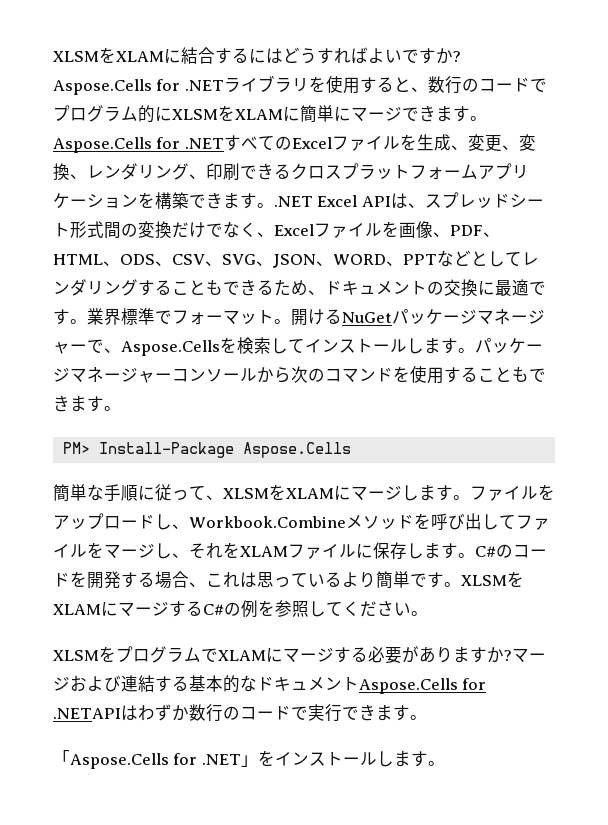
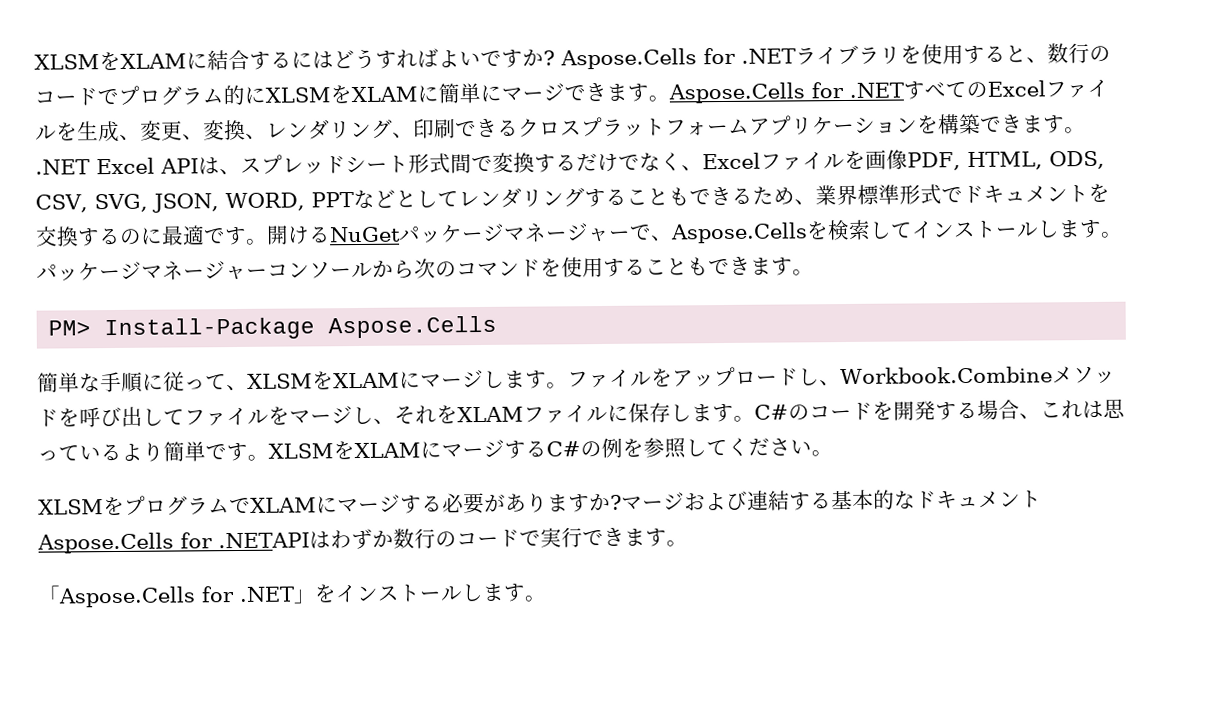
[121,221,172,239] の変換 -> [471,152,577,173] で変換する
[433,225,500,237] [53,254,403,268] 、PDF、HTML、ODS、CSV、SVG、JSON、WORD、 -> [907,150,1105,171] [35,192,305,213] PDF, HTML, ODS, CSV, SVG, JSON, WORD,
[325,279,546,297] [53,308,274,325] ドキュメントの交換に最適です。業界標準でフォーマット -> [814,183,1110,206] [35,225,247,247] 業界標準形式でドキュメントを交換するのに最適です

